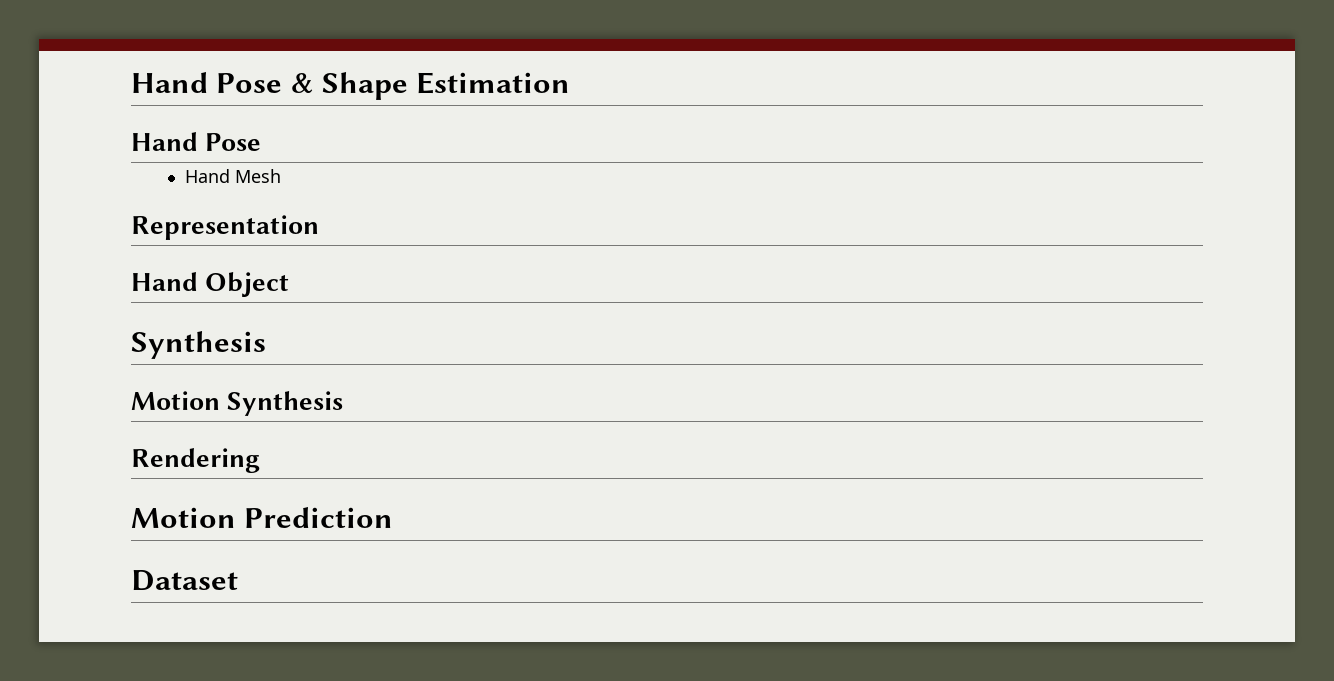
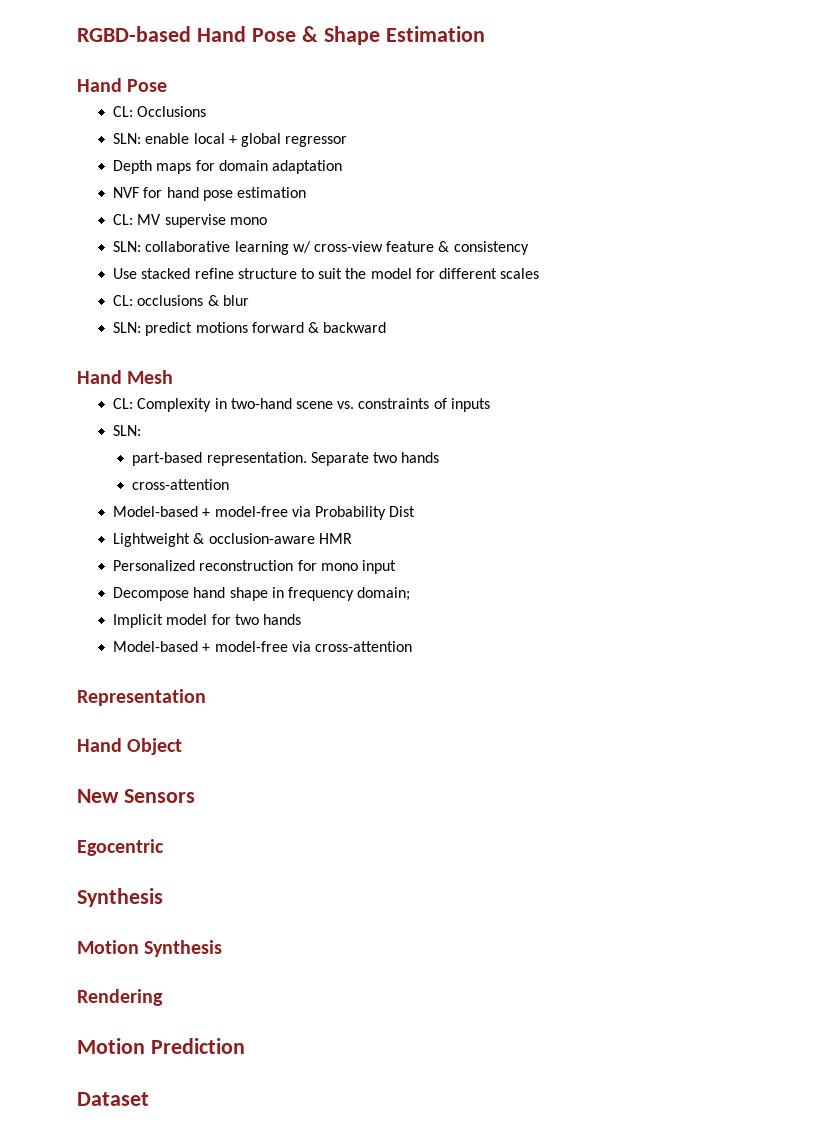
(131, 82) none -> [77,26,191,42] RGBD-based
[184,169,281,183] Hand Mesh -> [113,106,207,117] [113,133,348,147] [113,160,342,174] [113,187,306,201] [113,214,267,228] [113,241,529,255] [113,268,540,279] [113,295,249,306] [113,322,387,336] [77,370,174,384] [113,398,490,412] [113,425,142,436] [132,452,440,466] [132,479,230,490] [113,506,416,520] [113,533,352,547] [113,560,396,574] [113,587,411,601] [113,614,301,628] [113,641,412,652] CL: Occlusions // SLN: enable local + global regressor // Depth maps for domain adaptation // NVF for hand pose estimation // CL: MV supervise mono // SLN: collaborative learning w/ cross-view feature & consistency // Use stacked refine structure to suit the model for different scales // CL: occlusions & blur // SLN: predict motions forward & backward // Hand Mesh // CL: Complexity in two-hand scene vs. constraints of inputs // SLN: // part-based representation. Separate two hands // cross-attention // Model-based + model-free via Probability Dist // Lightweight & occlusion-aware HMR // Personalized reconstruction for mono input // Decompose hand shape in frequency domain; // Implicit model for two hands // Model-based + model-free via cross-attention
(290, 284) none -> [77,789,195,803] [77,839,164,856] // New Sensors // Egocentric

